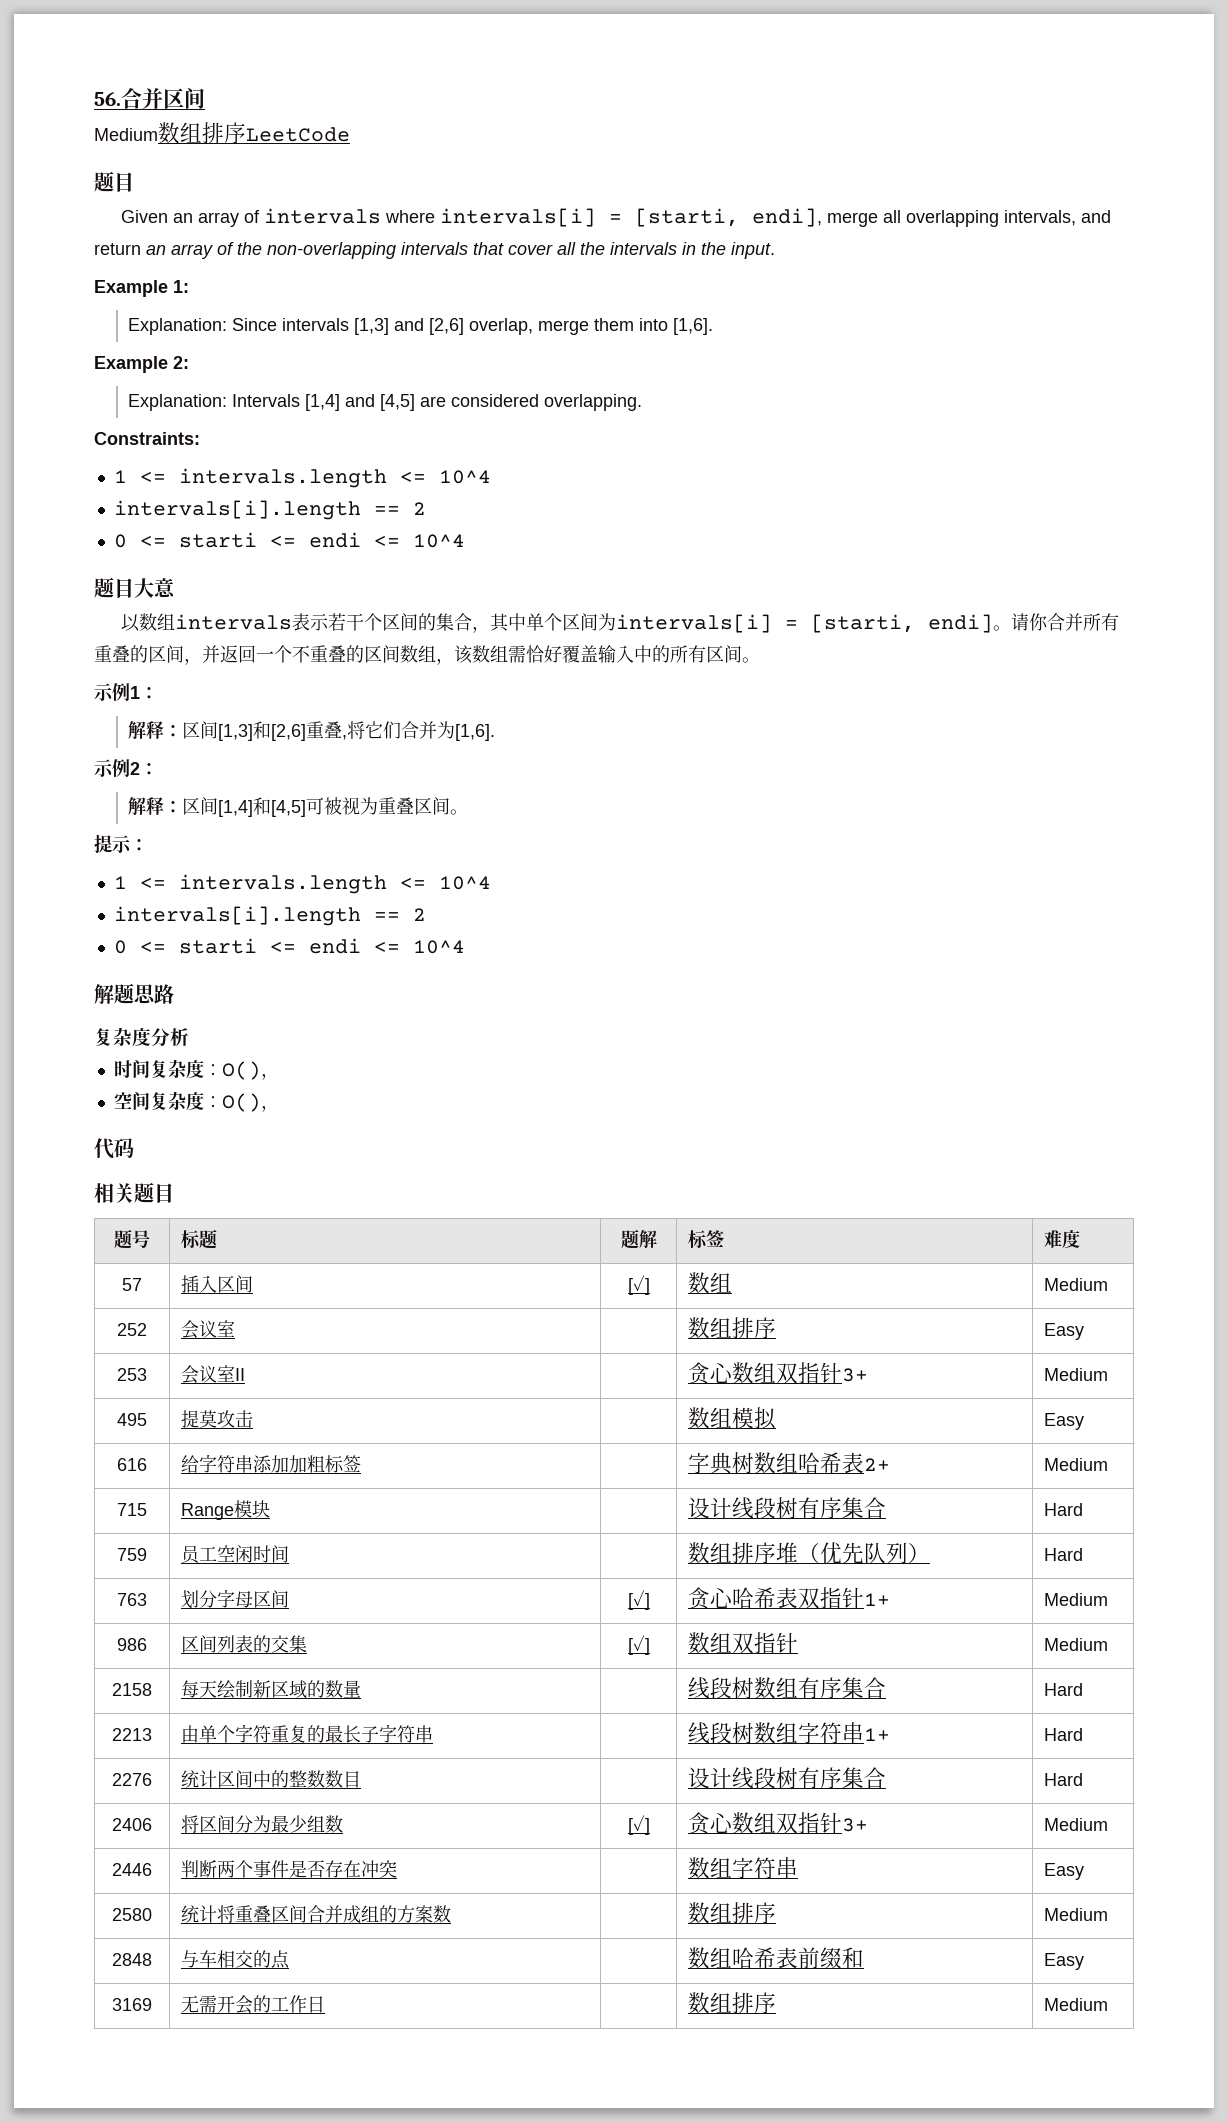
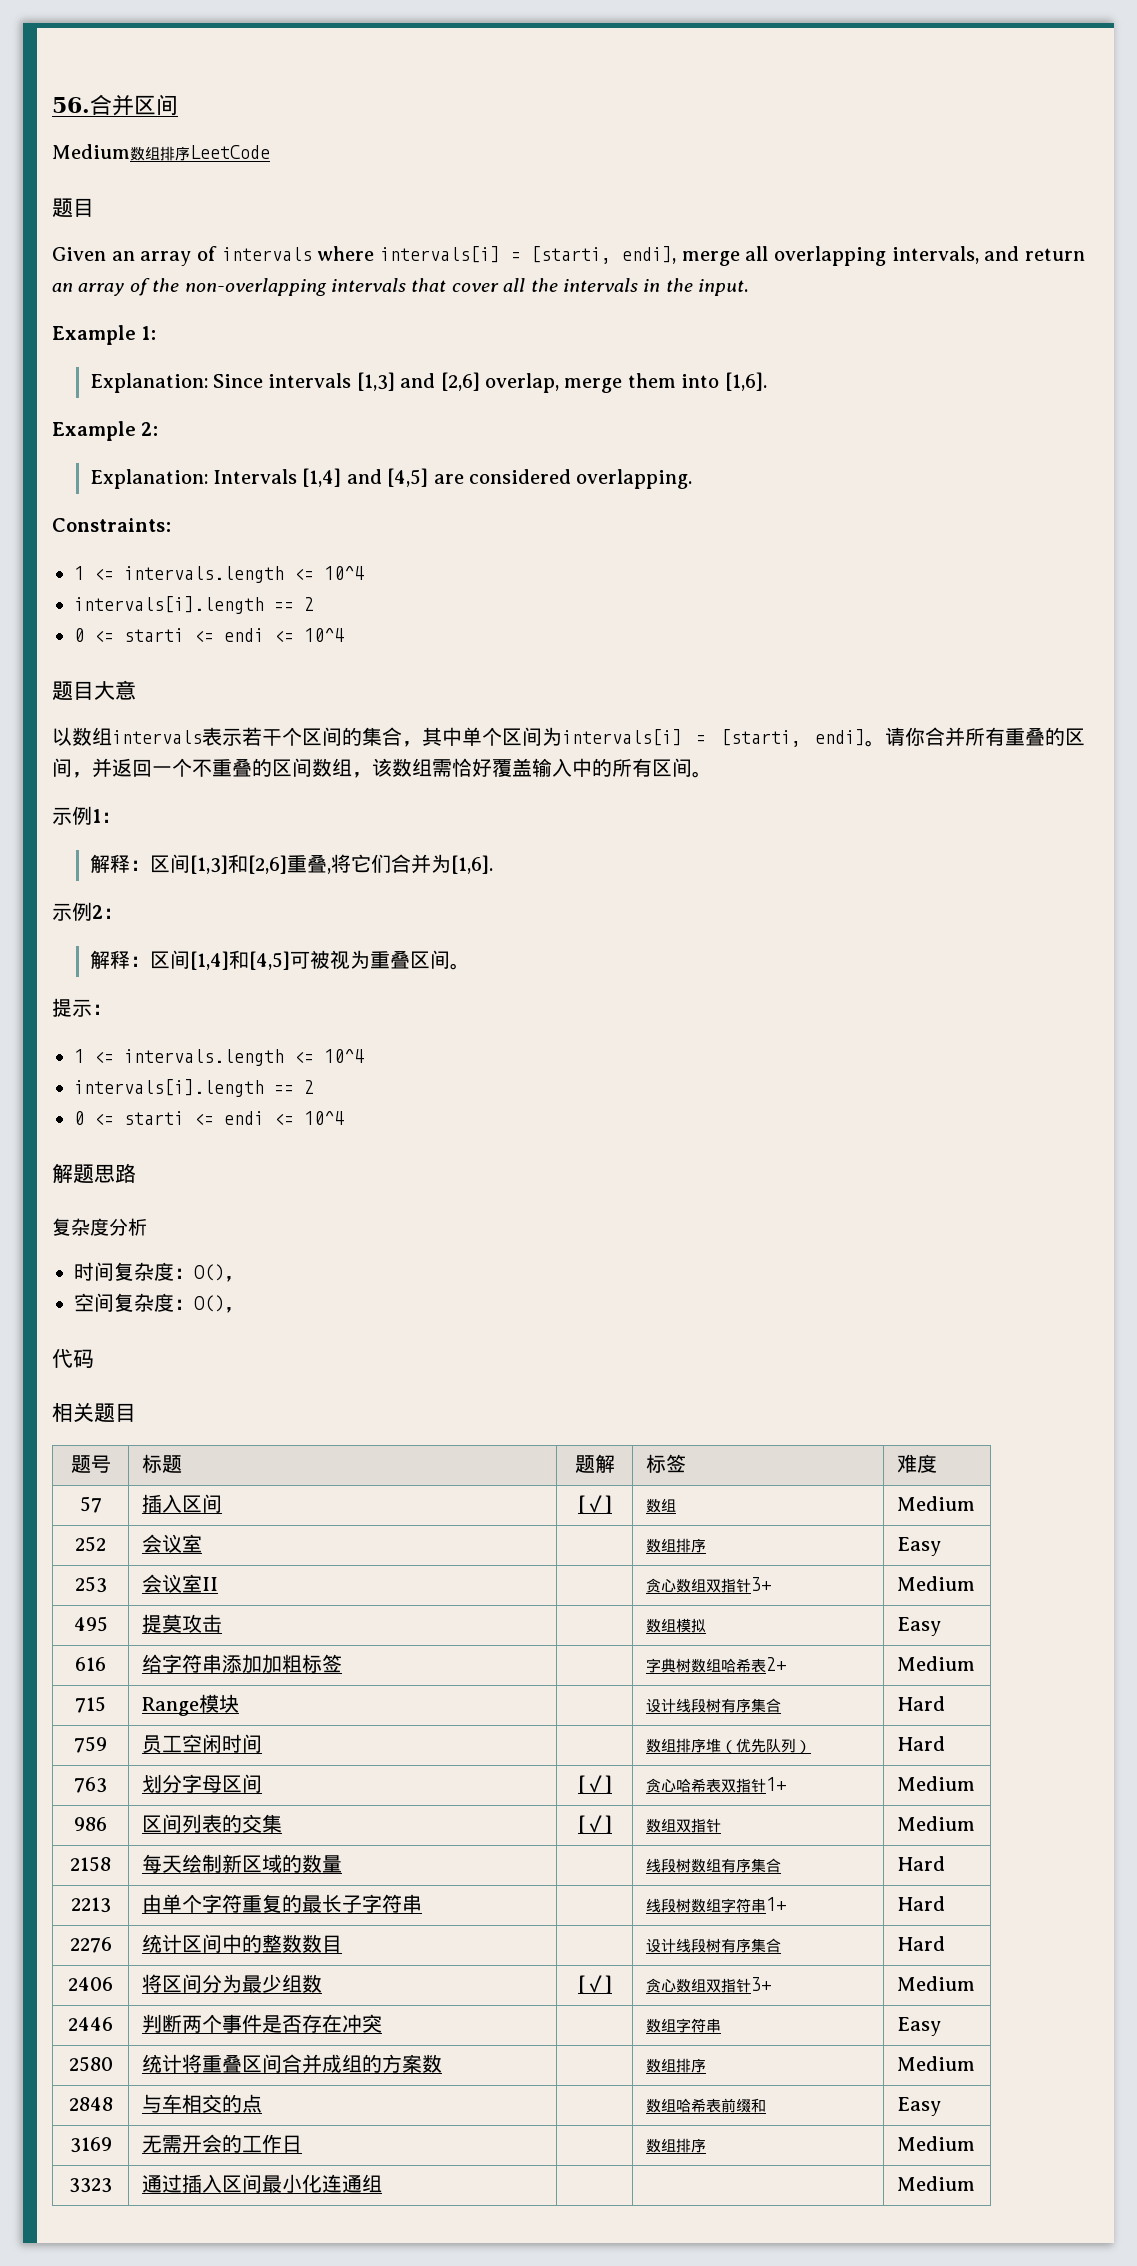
(1109, 2004) none -> [69,2178,112,2193] [142,2174,383,2193] [897,2176,976,2191] // 3323 | 通过插入区间最小化连通组 | | | Medium

